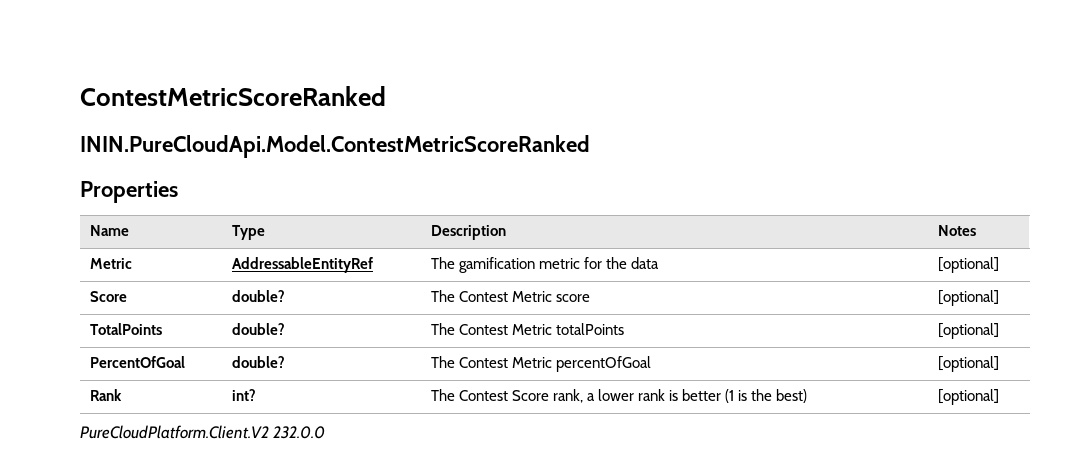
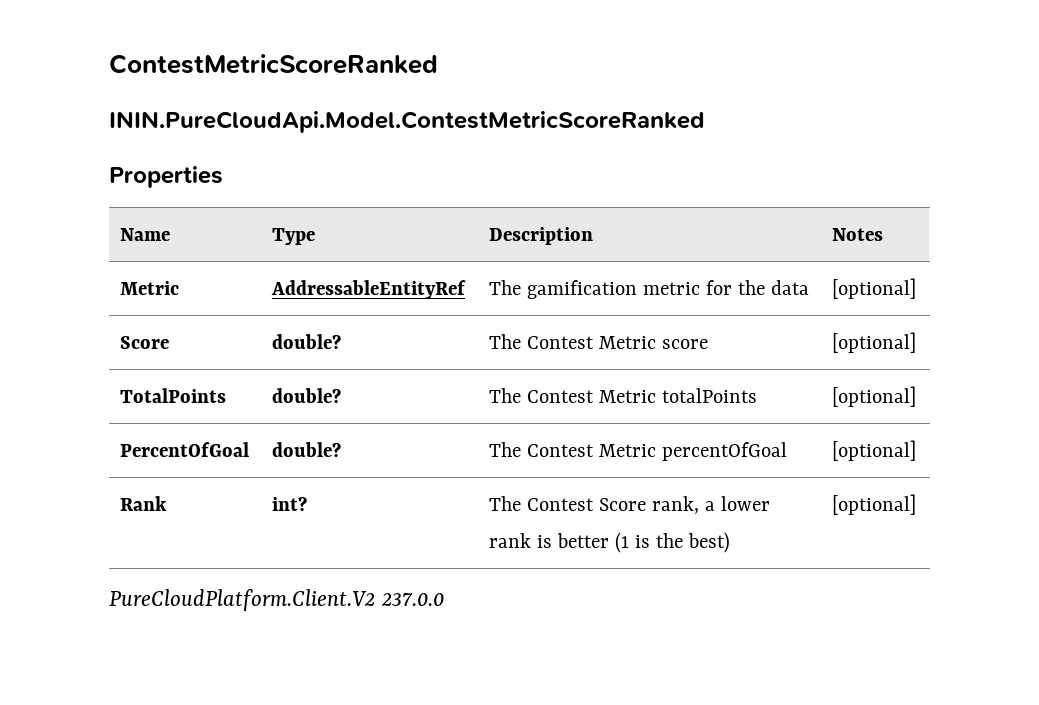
[273,426,326,439] 232.0.0 -> [380,592,444,606] 237.0.0

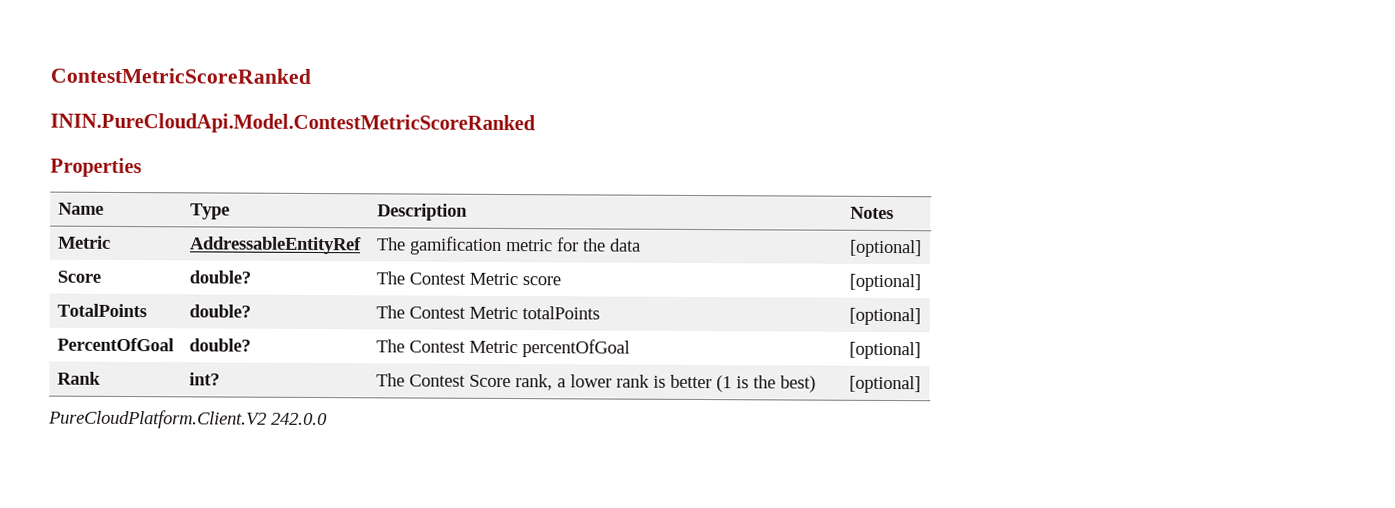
[380,592,444,606] 237.0.0 -> [271,412,328,426] 242.0.0

